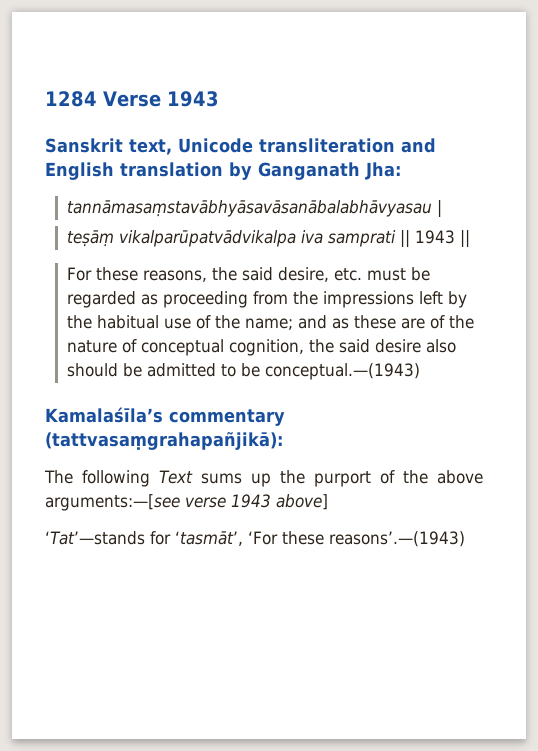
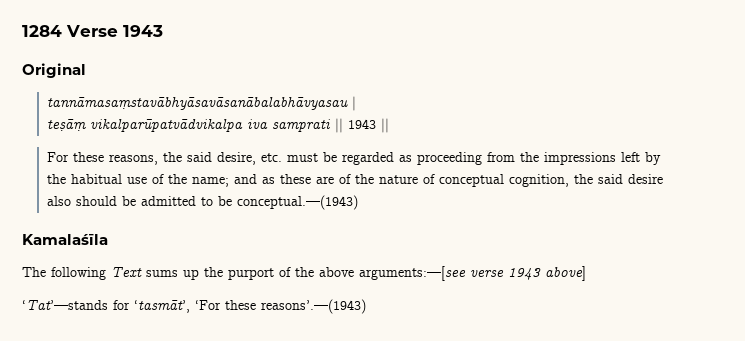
[45,138,436,155] [45,162,401,180] Sanskrit text, Unicode transliteration and English translation by Ganganath Jha: -> [22,63,86,78] Original
[45,407,285,426] [45,432,283,450] Kamalaśīla’s commentary (tattvasaṃgrahapañjikā): -> [22,234,108,245] Kamalaśīla

